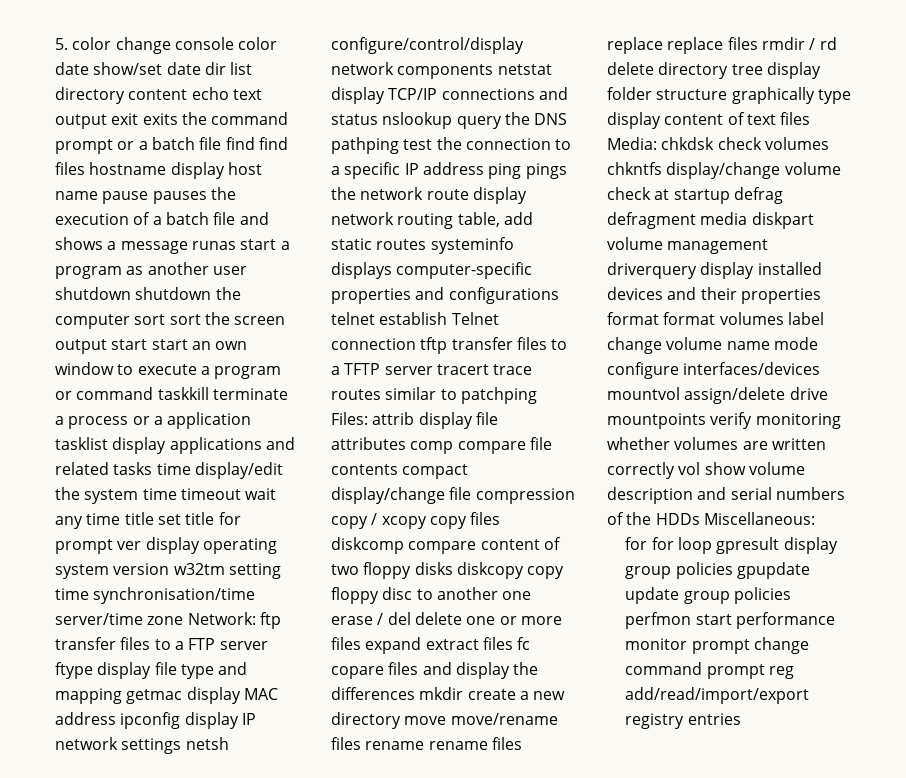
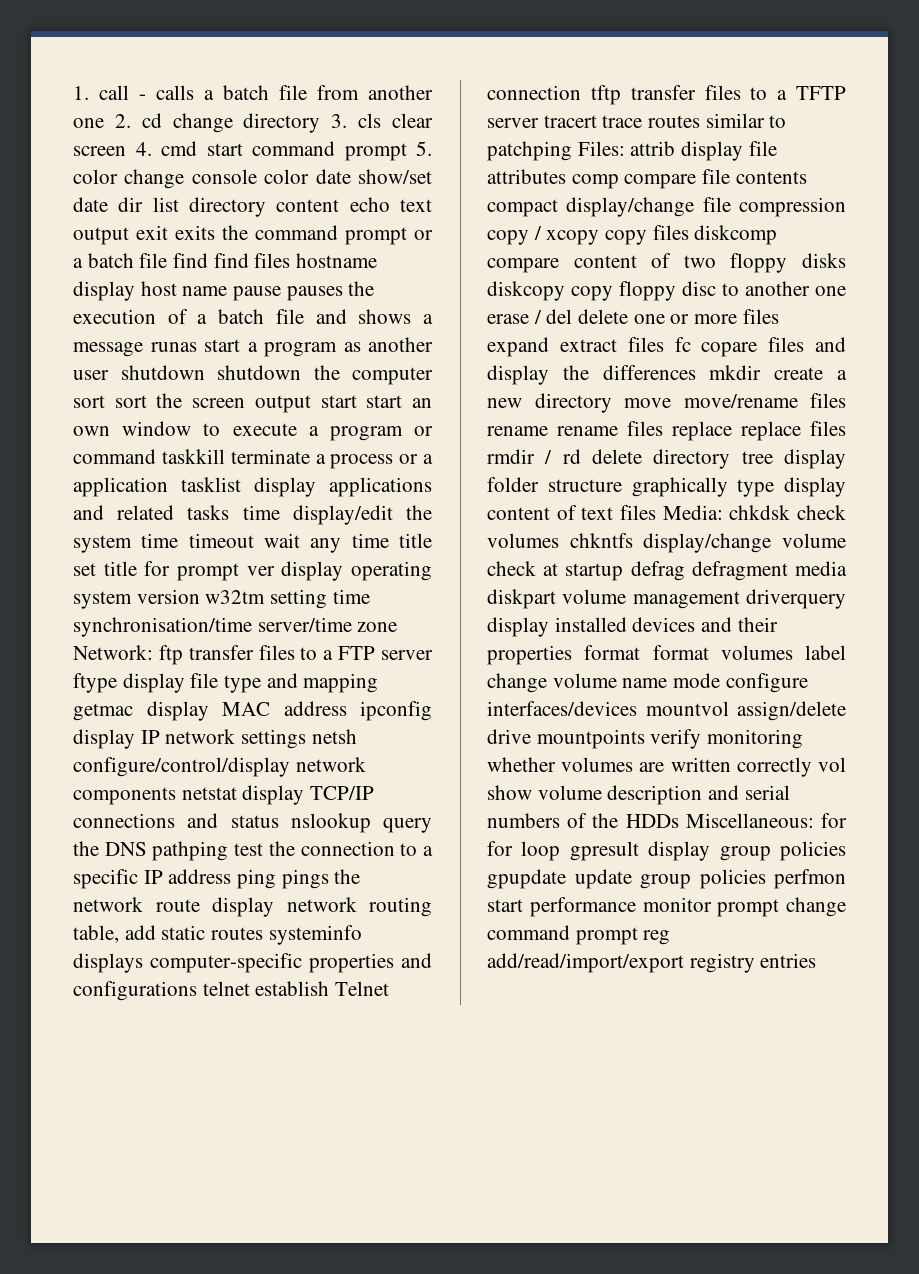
(55, 44) none -> [73,85,433,100] [73,113,433,133] [73,141,407,161] 1. call - calls a batch file from another one 2. cd change directory 3. cls clear screen 4. cmd start command prompt
(815, 518) // -> (814, 820) none

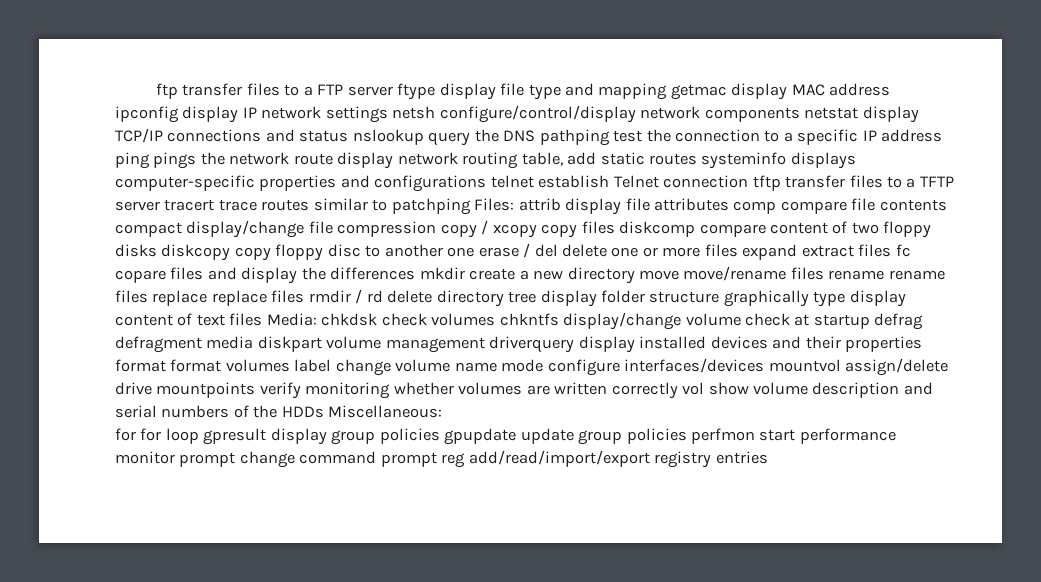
[73,85,433,100] [73,113,433,133] [73,141,432,161] [73,169,432,189] [73,197,432,217] [73,225,433,245] [73,253,378,268] [73,281,375,301] [73,309,434,324] [73,337,433,357] [73,365,433,385] [73,393,433,413] [73,421,433,441] [73,449,433,469] [73,477,432,497] [73,505,432,525] [73,533,432,553] [73,561,432,581] [73,589,370,609] [73,617,398,637] [73,645,153,660] 1. call - calls a batch file from another one 2. cd change directory 3. cls clear screen 4. cmd start command prompt 5. color change console color date show/set date dir list directory content echo text output exit exits the command prompt or a batch file find find files hostname display host name pause pauses the execution of a batch file and shows a message runas start a program as another user shutdown shutdown the computer sort sort the screen output start start an own window to execute a program or command taskkill terminate a process or a application tasklist display applications and related tasks time display/edit the system time timeout wait any time title set title for prompt ver display operating system version w32tm setting time synchronisation/time server/time zone Network: -> (155, 91) none
(814, 820) none -> (443, 411) //

